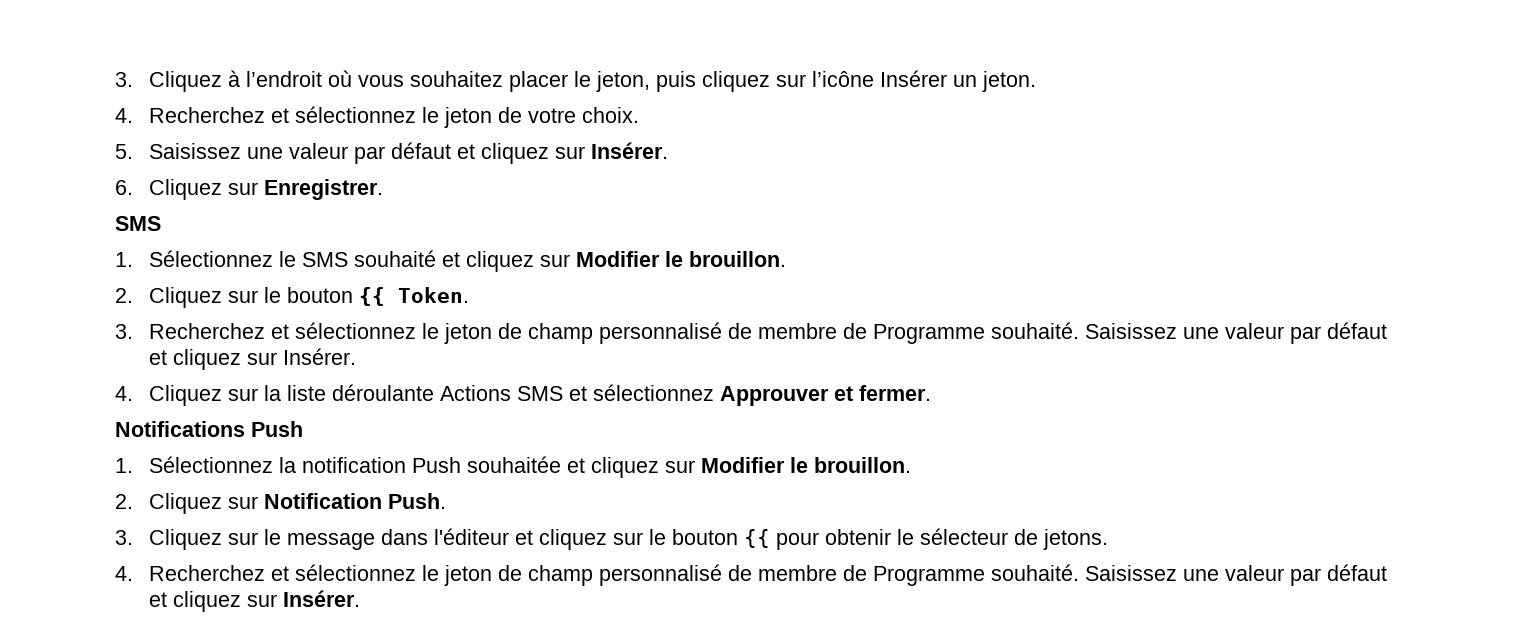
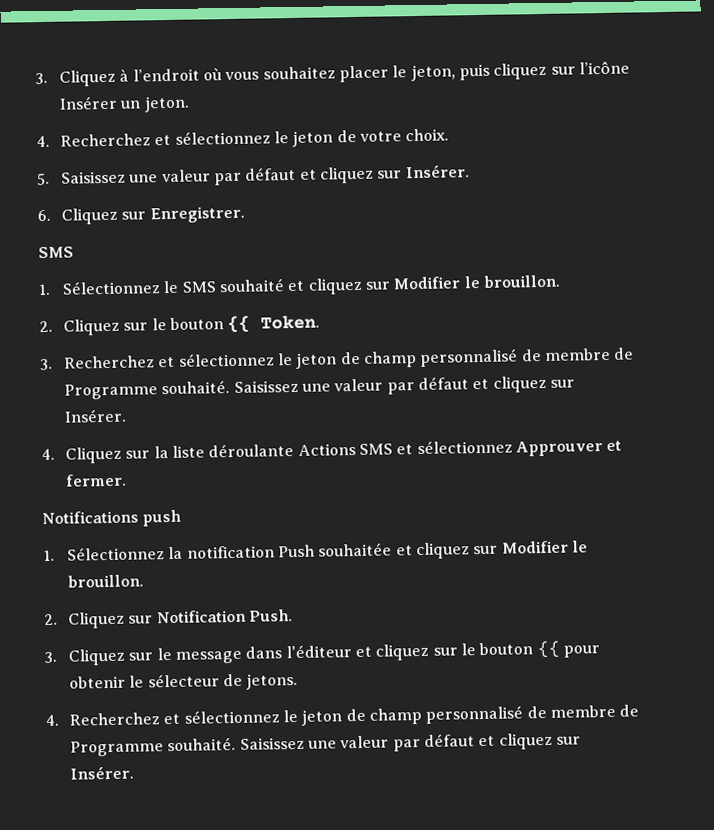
[251,421,303,437] Push -> [142,509,182,527] push

